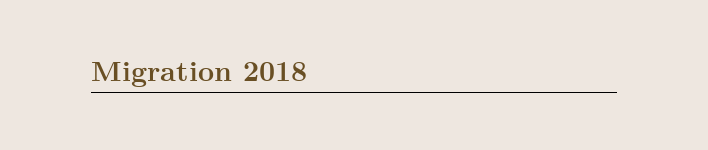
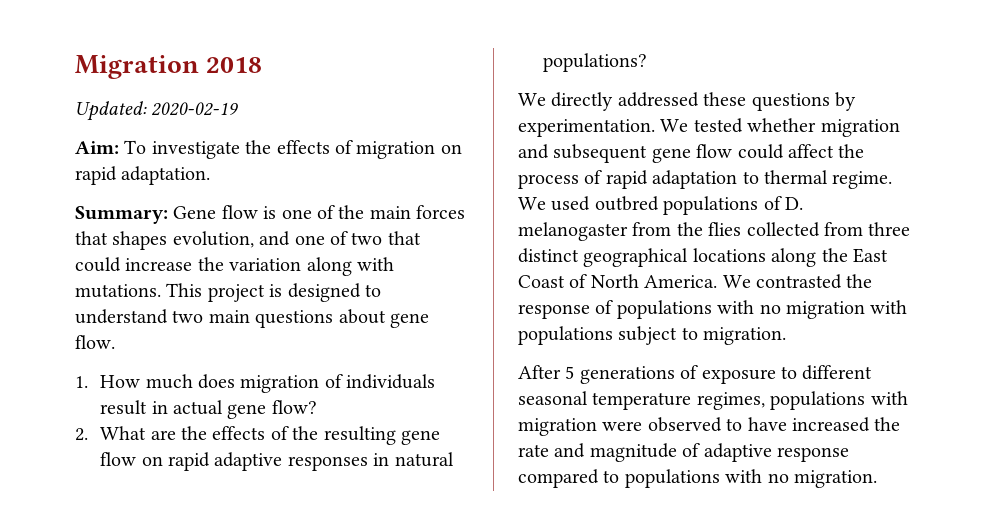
(307, 71) none -> [75,101,240,121] [75,140,462,159] [75,166,211,185] [75,205,466,224] [75,231,421,250] [75,257,394,276] [75,283,381,302] [75,309,429,328] [75,335,115,349] [75,374,436,393] [100,400,317,419] [75,426,441,445] [100,452,454,471] [543,53,648,72] [518,92,856,111] [518,118,900,137] [518,144,865,163] [518,170,893,189] [518,196,803,215] [518,222,911,241] [518,248,888,267] [518,274,873,289] [518,300,908,319] [518,326,787,345] [518,365,873,384] [518,391,908,410] [518,417,901,436] [518,443,849,462] [518,469,877,488] // Updated: 2020-02-19 // Aim: To investigate the effects of migration on rapid adaptation. // Summary: Gene flow is one of the main forces that shapes evolution, and one of two that could increase the variation along with mutations. This project is designed to understand two main questions about gene flow. // 1. How much does migration of individuals result in actual gene flow? // 2. What are the effects of the resulting gene flow on rapid adaptive responses in natural populations? // We directly addressed these questions by experimentation. We tested whether migration and subsequent gene flow could affect the process of rapid adaptation to thermal regime. We used outbred populations of D. melanogaster from the flies collected from three distinct geographical locations along the East Coast of North America. We contrasted the response of populations with no migration with populations subject to migration. // After 5 generations of exposure to different seasonal temperature regimes, populations with migration were observed to have increased the rate and magnitude of adaptive response compared to populations with no migration.

